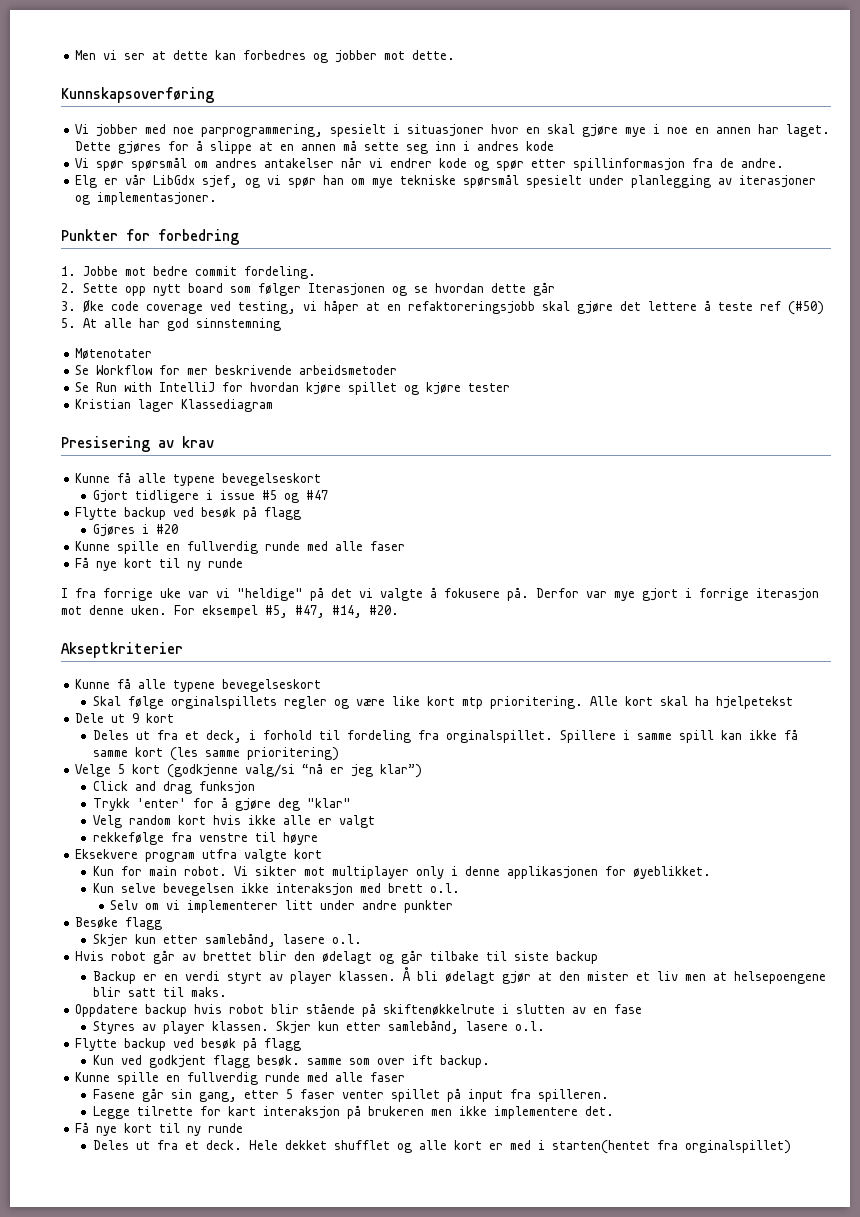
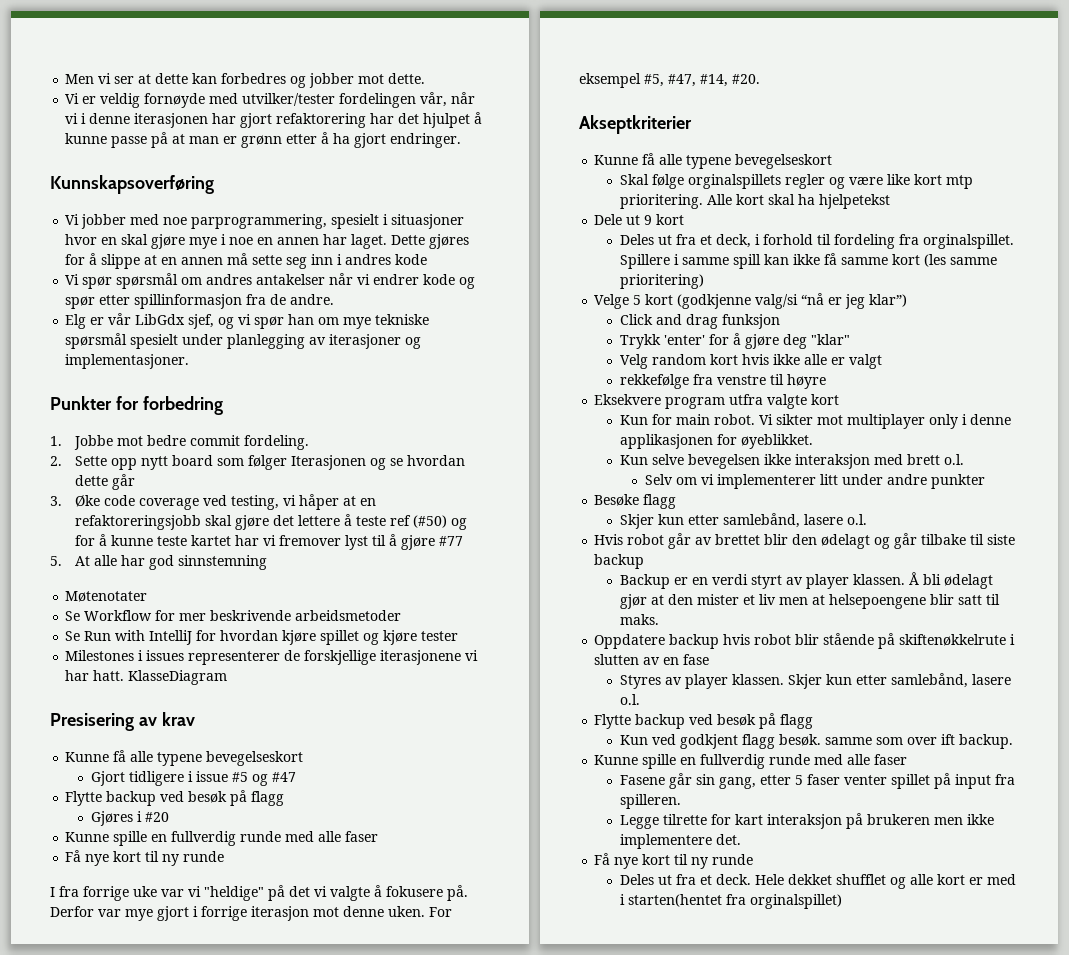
(456, 55) none -> [65,92,476,108] [65,112,483,128] [65,132,462,148] // Vi er veldig fornøyde med utvilker/tester fordelingen vår, når vi i denne iterasjonen har gjort refaktorering har det hjulpet å kunne passe på at man er grønn etter å ha gjort endringer.
(824, 308) none -> [451,518,468,530] [75,534,464,550] og for å kunne teste kartet har vi fremover lyst til å gjøre #77
[75,399,274,412] Kristian lager Klassediagram -> [65,650,479,665] [65,670,228,685] Milestones i issues representerer de forskjellige iterasjonene vi har hatt. KlasseDiagram

